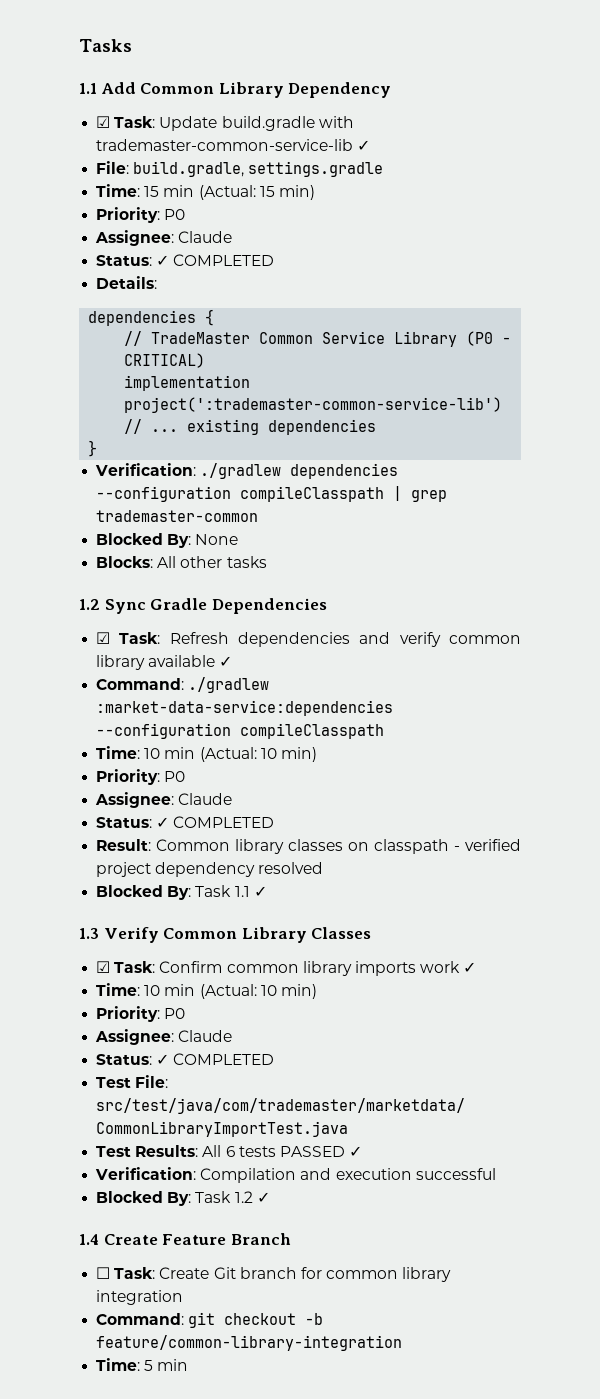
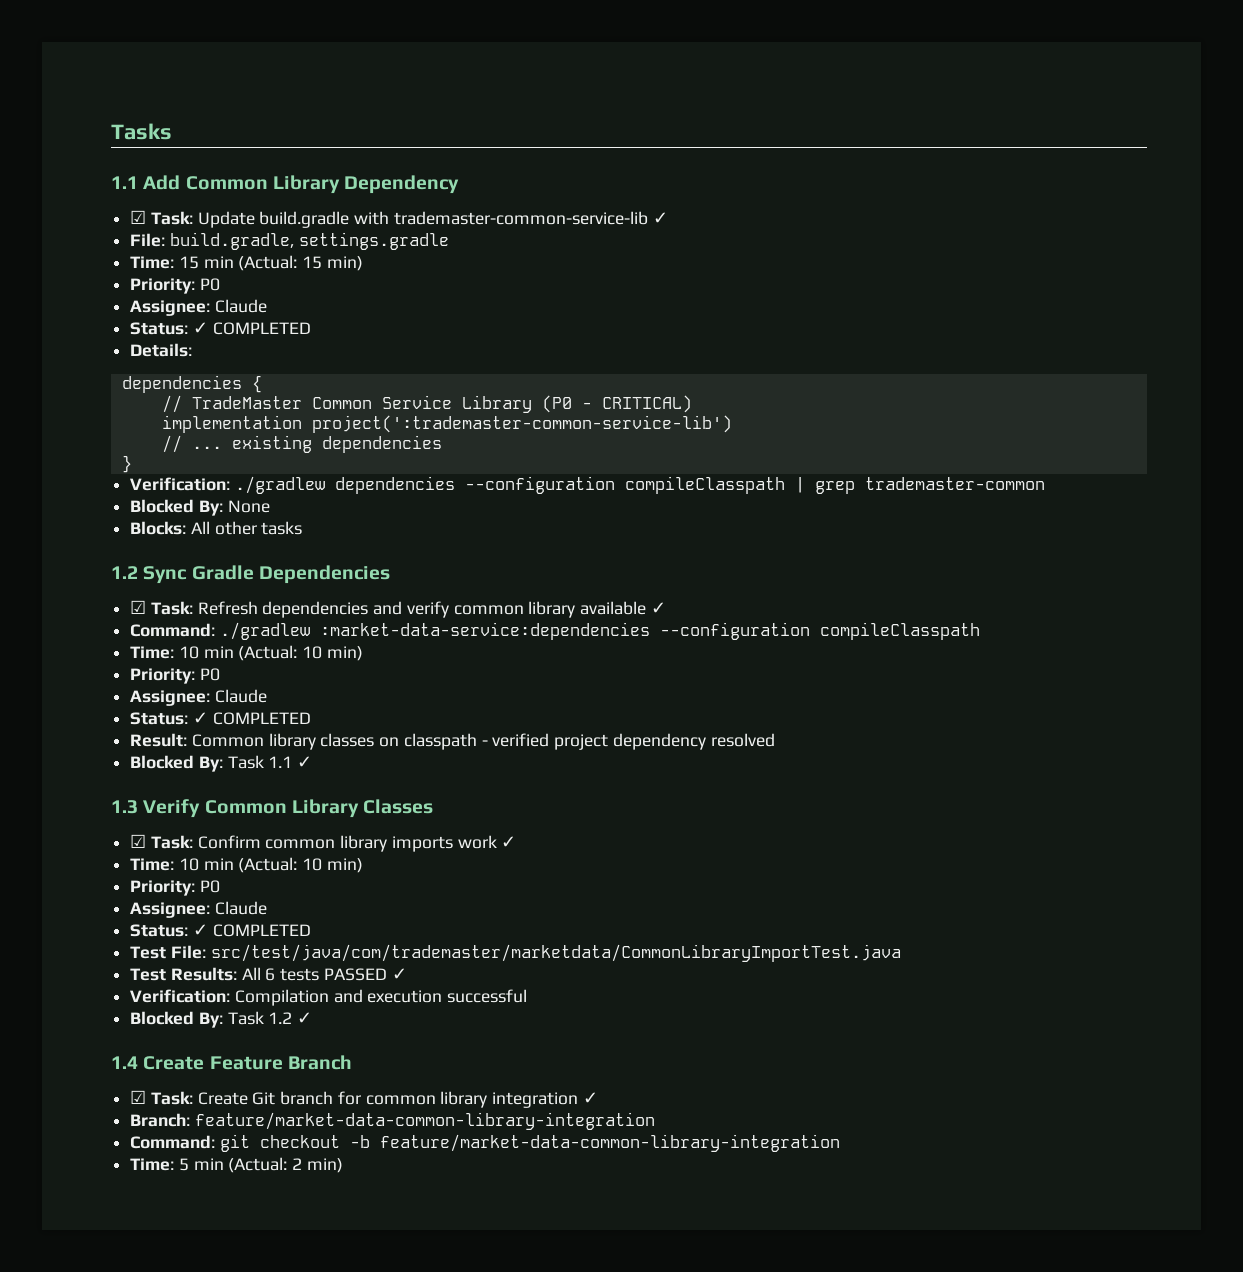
[96,1267,111,1279] ☐ -> [130,1090,147,1104] ☑
(184, 1297) none -> [582,1092,598,1104] [130,1112,655,1130] ✓ // Branch: feature/market-data-common-library-integration
[96,1335,403,1351] feature/common-library-integration -> [379,1134,840,1152] feature/market-data-common-library-integration
(189, 1365) none -> [228,1157,343,1173] (Actual: 2 min)

